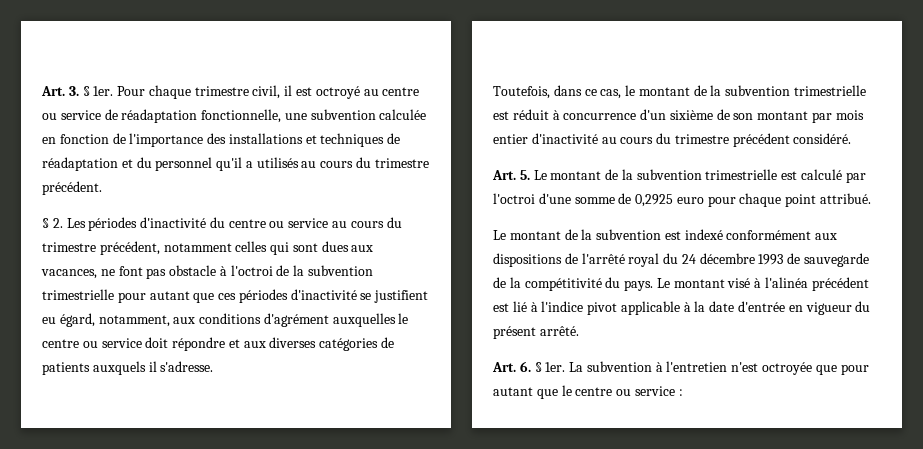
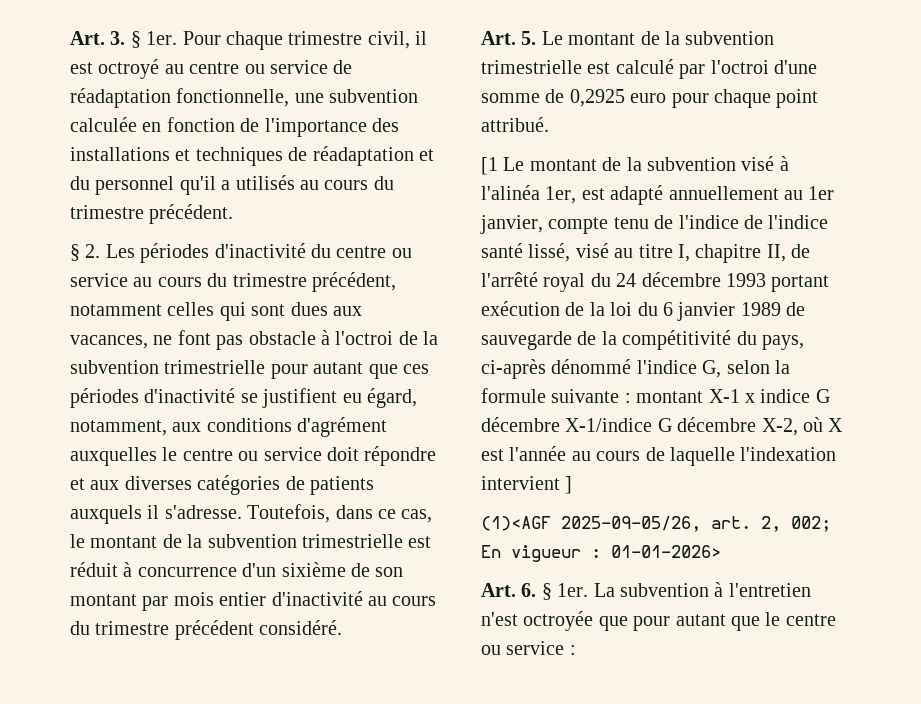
(214, 366) // -> (242, 512) none
[493,229,838,240] [493,253,562,267] Le montant de la subvention est indexé conformément aux dispositions -> [481,156,789,175] [481,185,835,205] [480,215,829,234] [481,243,786,263] [1 Le montant de la subvention visé à l'alinéa 1er, est adapté annuellement au 1er janvier, compte tenu de l'indice de l'indice santé lissé, visé au titre I, chapitre II,
(784, 259) none -> [771,275,830,292] [481,301,781,321] portant exécution de la loi du 6 janvier 1989
[624,277,869,291] [493,301,871,315] [493,326,579,339] pays. Le montant visé à l'alinéa précédent est lié à l'indice pivot applicable à la date d'entrée en vigueur du présent arrêté. -> [762,335,804,350] [481,359,790,379] [481,388,830,403] [481,417,844,436] [481,446,837,466] [481,476,573,494] [481,516,831,532] [481,545,721,562] pays, ci-après dénommé l'indice G, selon la formule suivante : montant X-1 x indice G décembre X-1/indice G décembre X-2, où X est l'année au cours de laquelle l'indexation intervient ] // (1)<AGF 2025-09-05/26, art. 2, 002; En vigueur : 01-01-2026>

